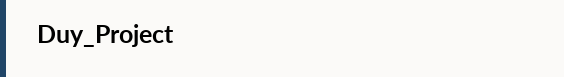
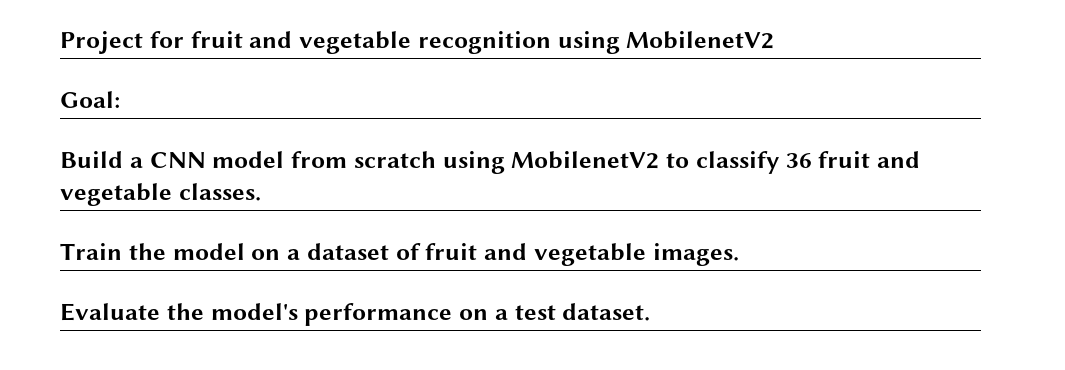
[37,24,174,47] Duy_Project -> [60,31,775,54] [60,91,120,108] [60,151,920,174] [60,183,261,206] [60,243,739,266] [60,303,651,326] Project for fruit and vegetable recognition using MobilenetV2 // Goal: // Build a CNN model from scratch using MobilenetV2 to classify 36 fruit and vegetable classes. // Train the model on a dataset of fruit and vegetable images. // Evaluate the model's performance on a test dataset.

